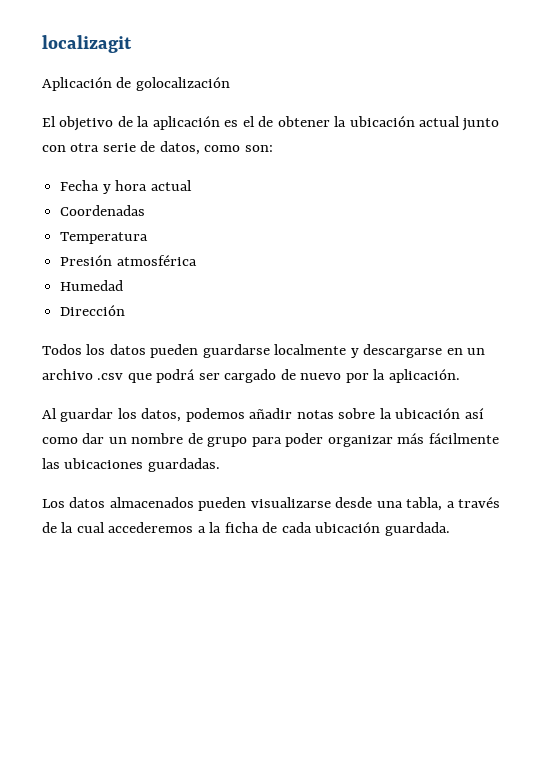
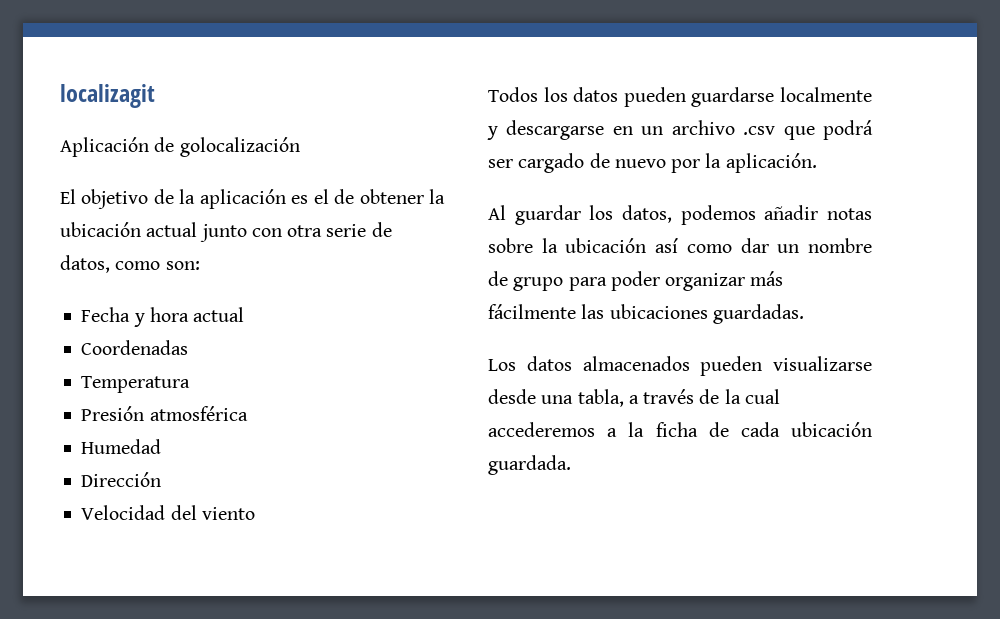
(126, 310) none -> [81,505,255,520] // Velocidad del viento

